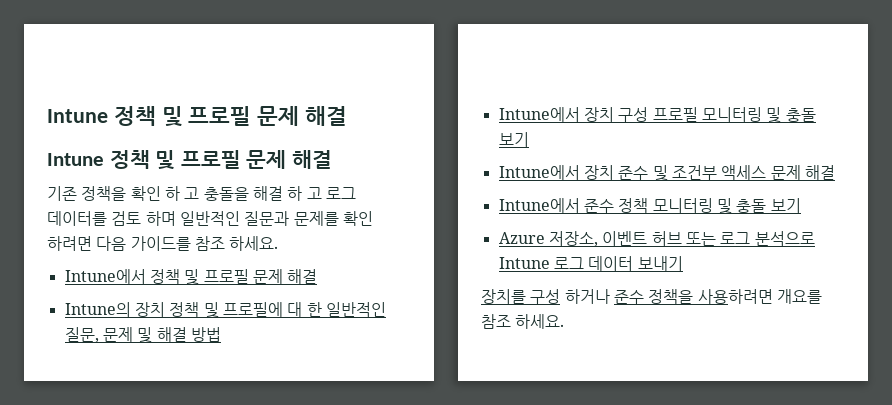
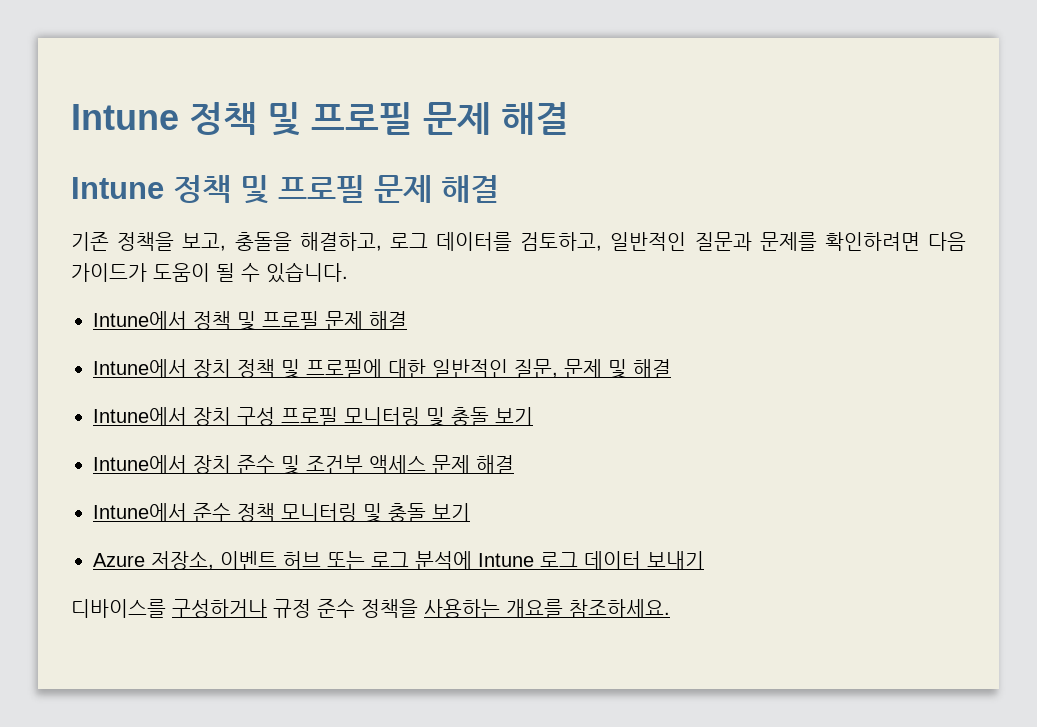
[130,186,356,201] [47,211,373,226] [47,236,279,251] 확인 하 고 충돌을 해결 하 고 로그 데이터를 검토 하며 일반적인 질문과 문제를 확인 하려면 다음 가이드를 참조 하세요. -> [182,232,966,251] [71,262,348,283] 보고, 충돌을 해결하고, 로그 데이터를 검토하고, 일반적인 질문과 문제를 확인하려면 다음 가이드가 도움이 될 수 있습니다.
[64,302,131,317] Intune의 -> [93,359,187,378] Intune에서
[287,302,322,317] 대 한 -> [388,359,426,378] 대한
[190,327,221,342] 방법 -> (671, 368) none
[754,231,815,246] 분석으로 -> [415,551,472,570] 분석에
[481,289,822,304] [481,314,565,329] 장치를 구성 하거나 준수 정책을 사용하려면 개요를 참조 하세요. -> [71,599,670,618] 디바이스를 구성하거나 규정 준수 정책을 사용하는 개요를 참조하세요.

